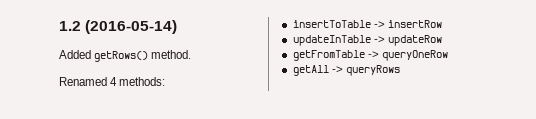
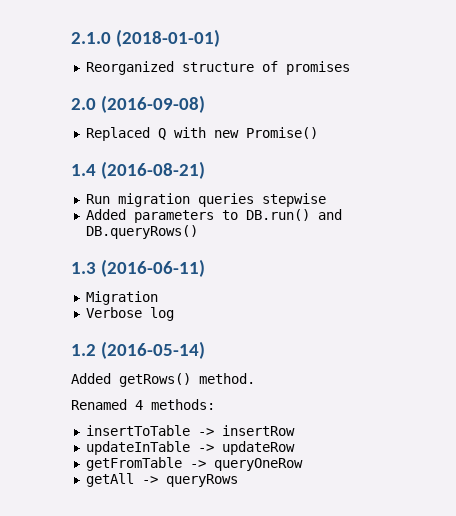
(59, 26) none -> [71,29,221,47] [85,61,350,75] [71,95,206,113] [85,127,318,141] [71,161,206,179] [85,193,326,207] [85,209,342,223] [85,225,198,239] [71,259,206,277] [85,291,158,305] [85,307,174,321] 2.1.0 (2018-01-01) // Reorganized structure of promises // 2.0 (2016-09-08) // Replaced Q with new Promise() // 1.4 (2016-08-21) // Run migration queries stepwise // Added parameters to DB.run() and DB.queryRows() // 1.3 (2016-06-11) // Migration // Verbose log //

